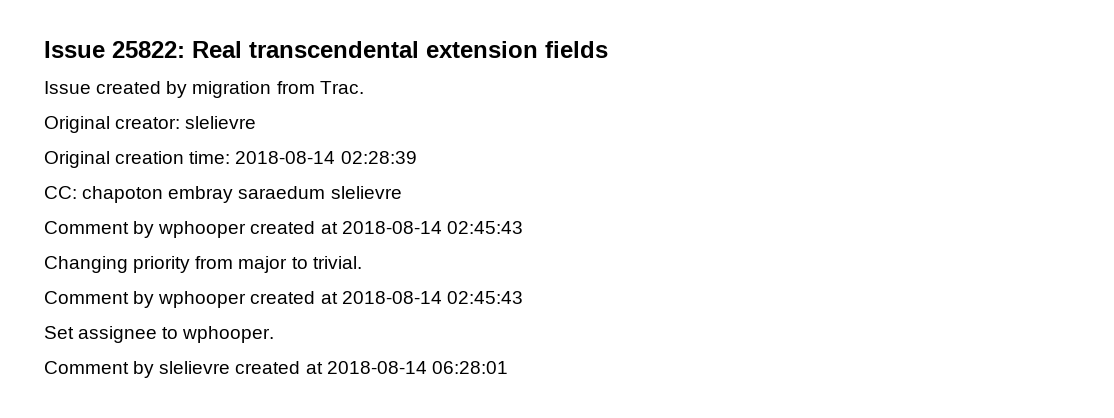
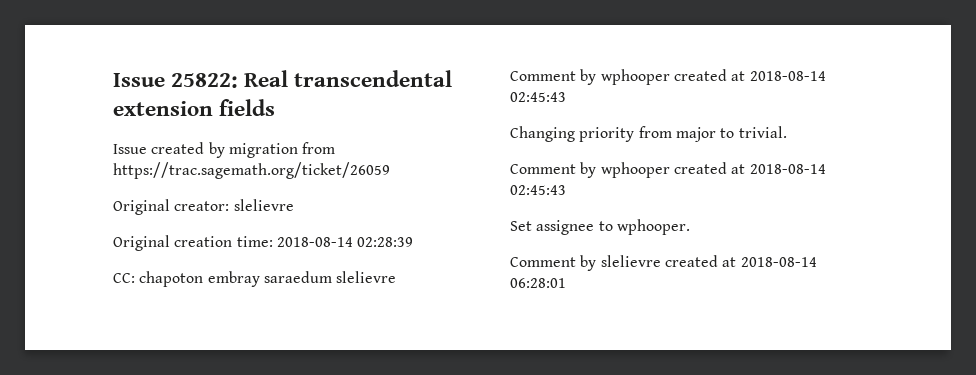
[319,81,364,94] Trac. -> [113,162,390,179] https://trac.sagemath.org/ticket/26059

